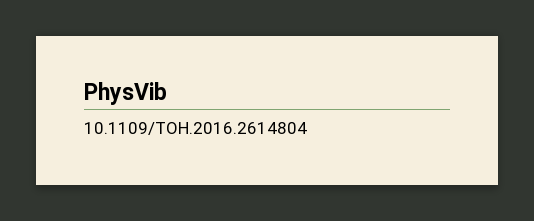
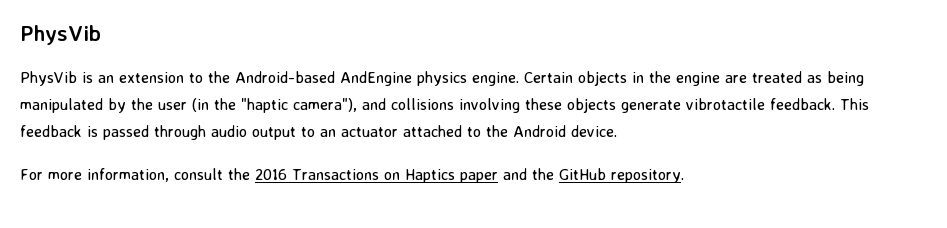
[84,122,307,135] 10.1109/TOH.2016.2614804 -> [20,71,864,86] [20,98,869,113] [20,125,617,140] [20,168,684,183] PhysVib is an extension to the Android-based AndEngine physics engine. Certain objects in the engine are treated as being manipulated by the user (in the "haptic camera"), and collisions involving these objects generate vibrotactile feedback. This feedback is passed through audio output to an actuator attached to the Android device. // For more information, consult the 2016 Transactions on Haptics paper and the GitHub repository.

